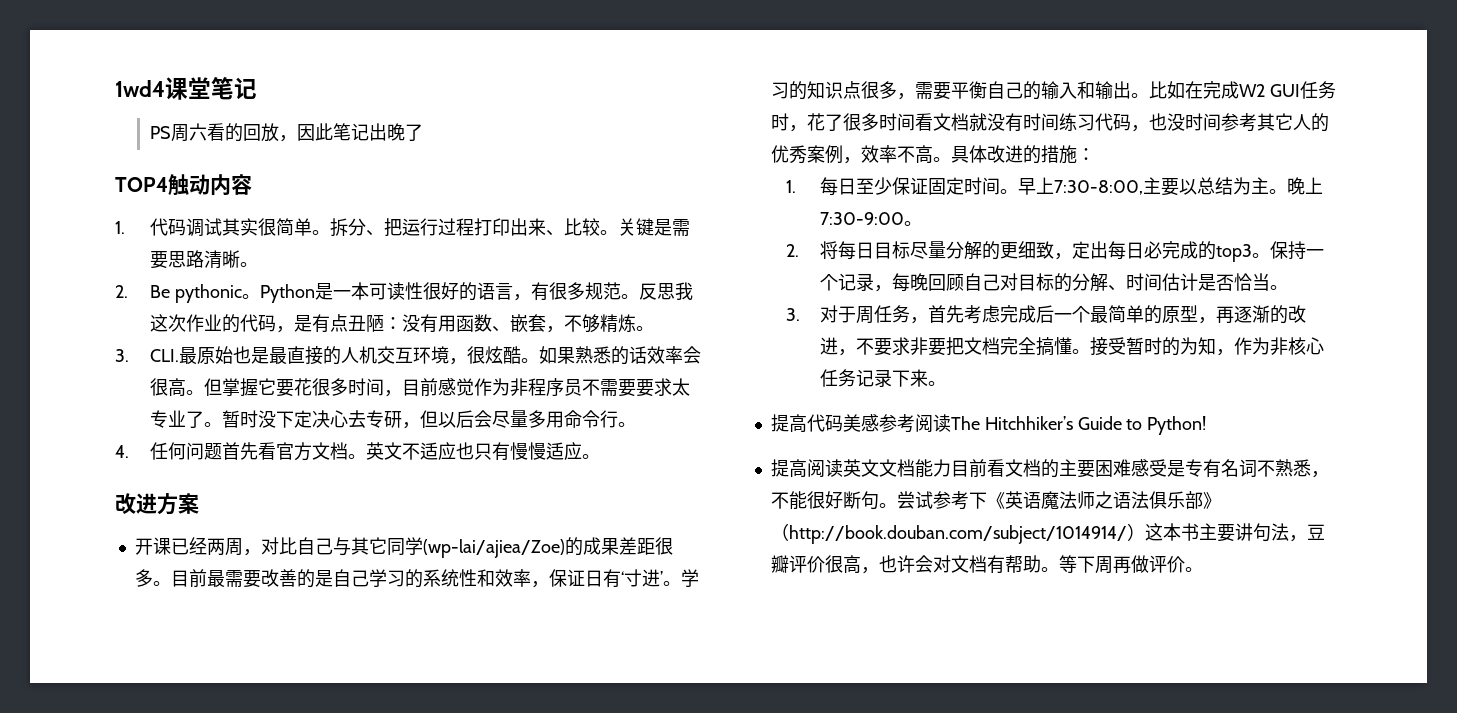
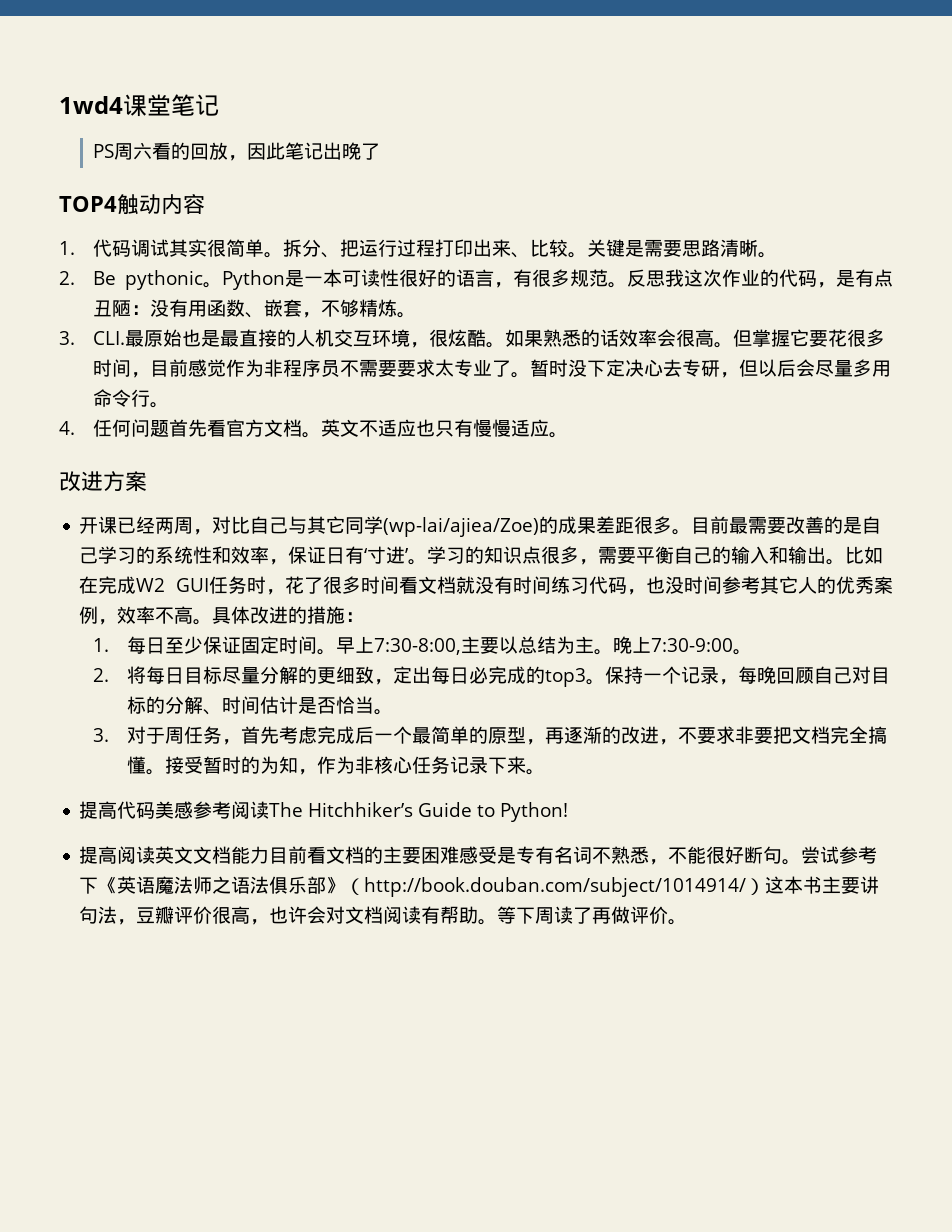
(987, 564) none -> [383,906,422,924] 阅读
(1113, 565) none -> [554,906,593,924] 读了

